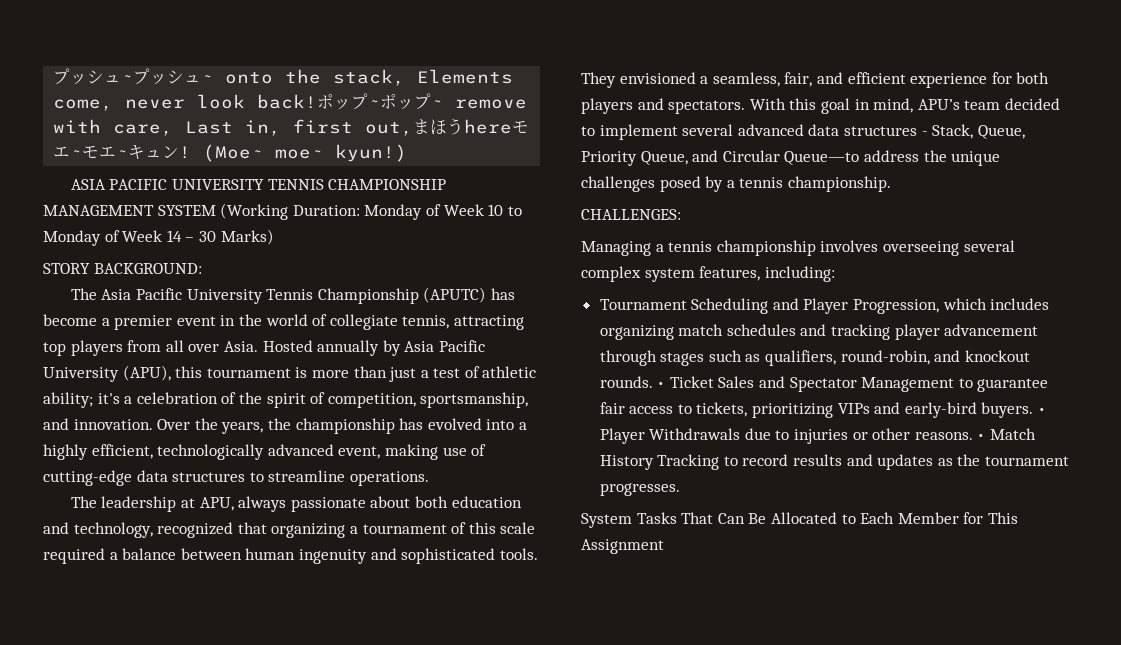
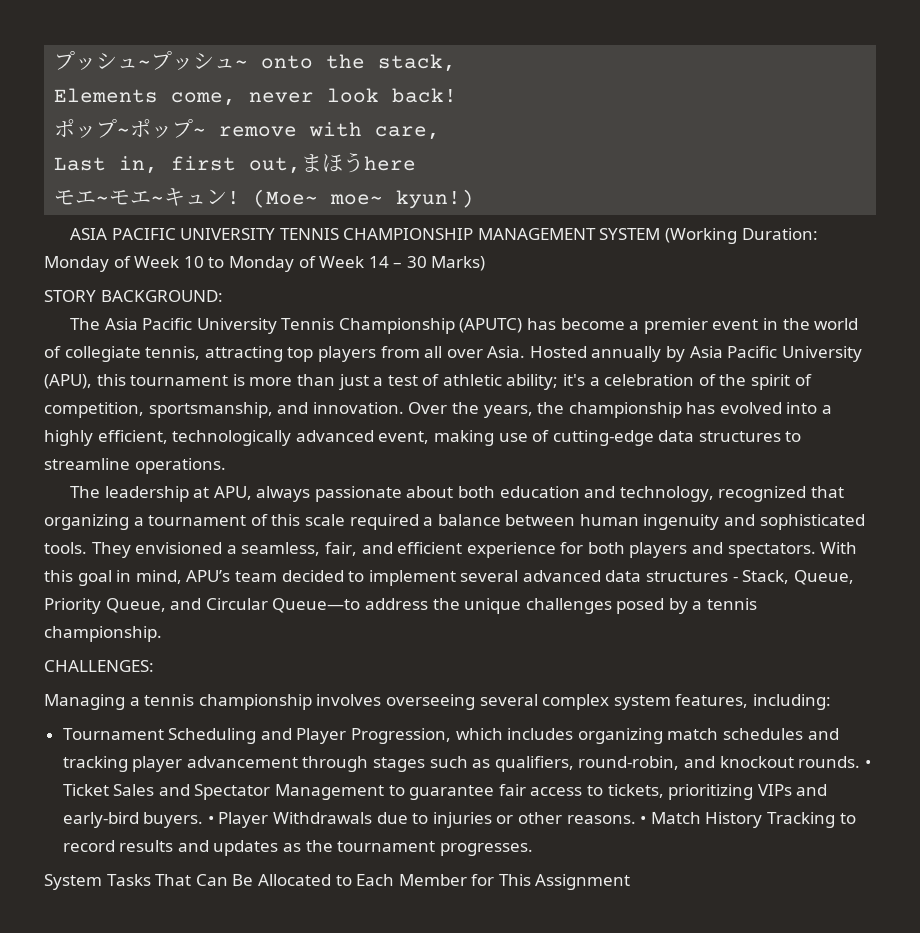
(406, 77) none -> (457, 63) //
(318, 101) none -> (458, 95) //
(174, 130) none -> (441, 133) //
(513, 126) none -> (417, 163) //

